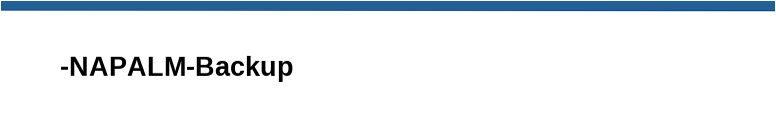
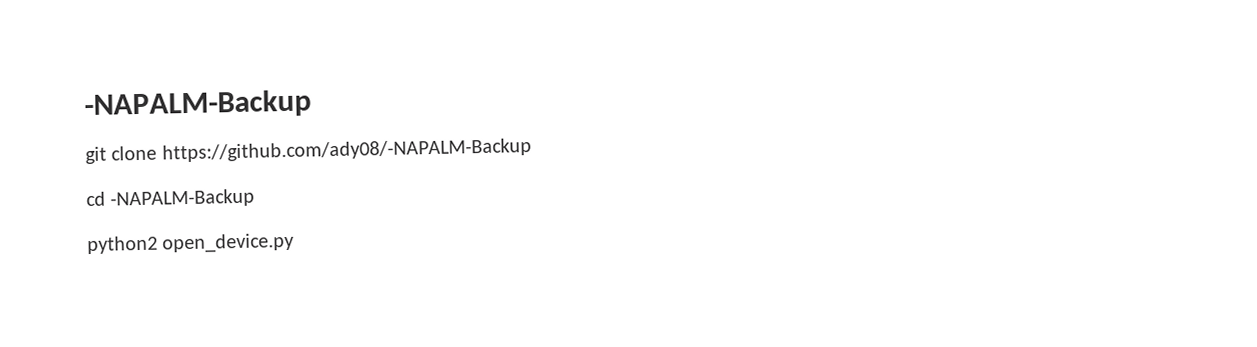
[59,55,295,82] -NAPALM-Backup -> [84,89,312,121] [85,137,532,165] [86,188,256,209] [87,232,295,255] -NAPALM-Backup // git clone https://github.com/ady08/-NAPALM-Backup // cd -NAPALM-Backup // python2 open_device.py

